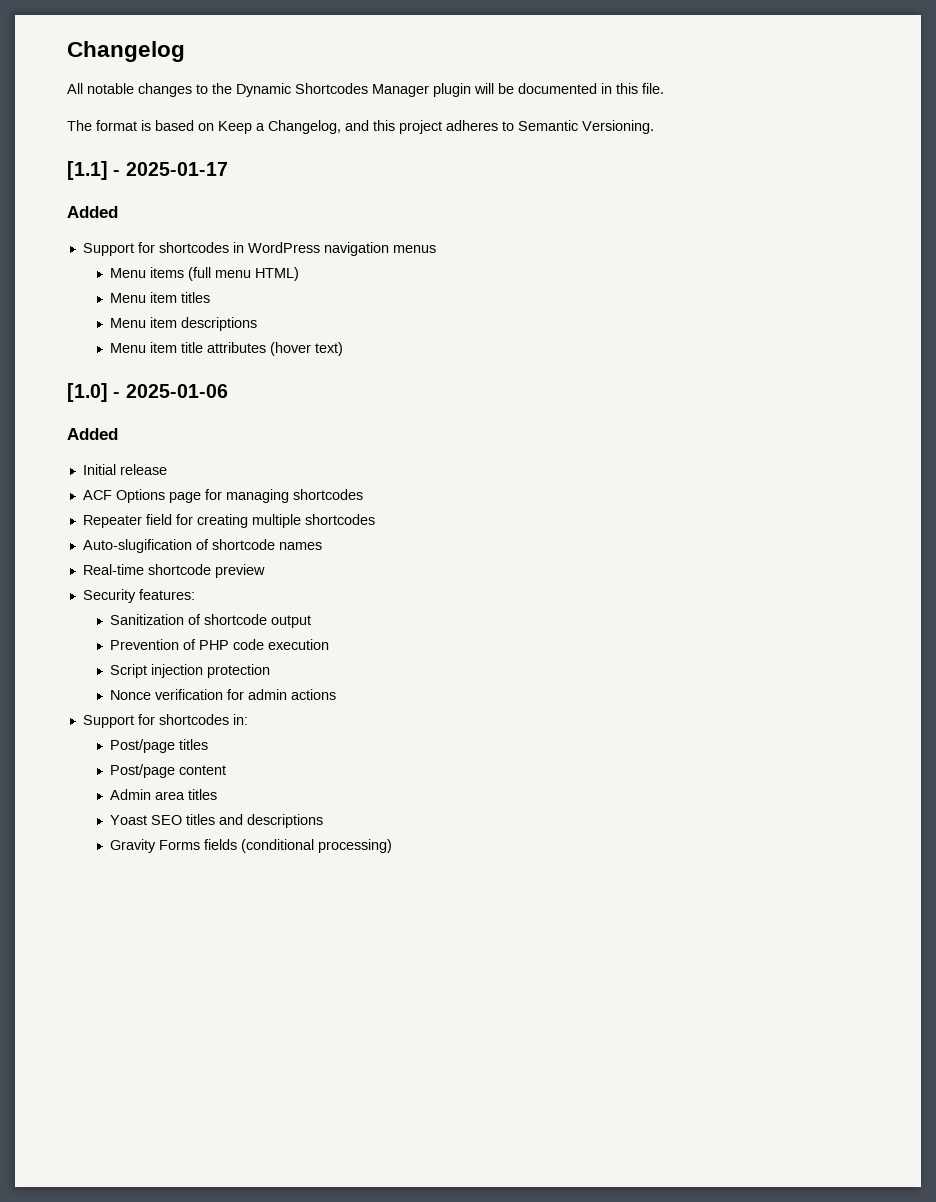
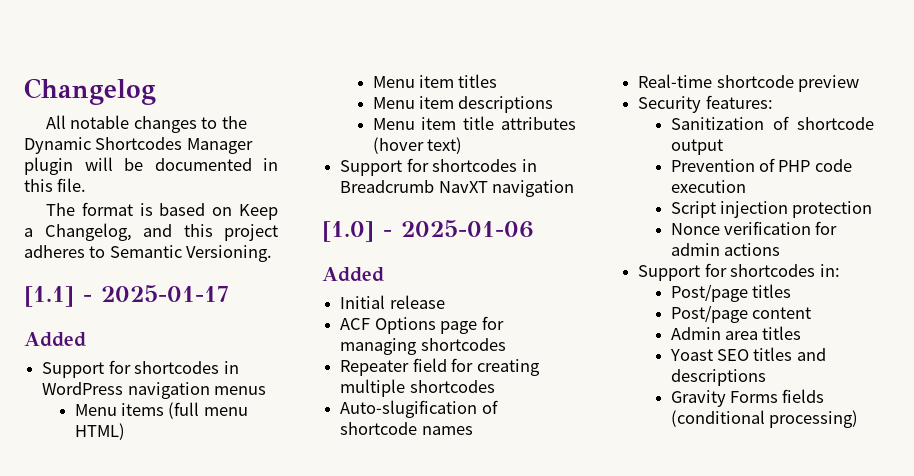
(344, 349) none -> [340,158,537,176] [340,180,575,197] // Support for shortcodes in Breadcrumb NavXT navigation

